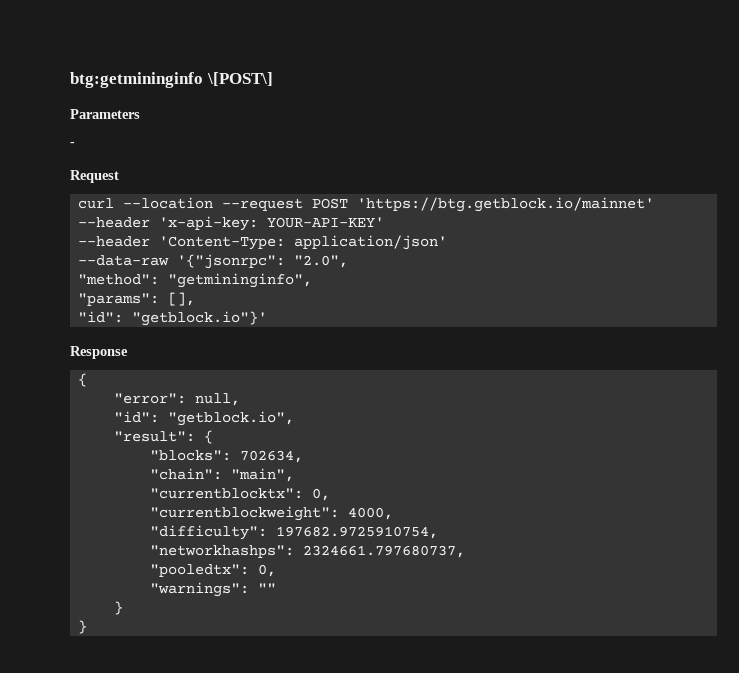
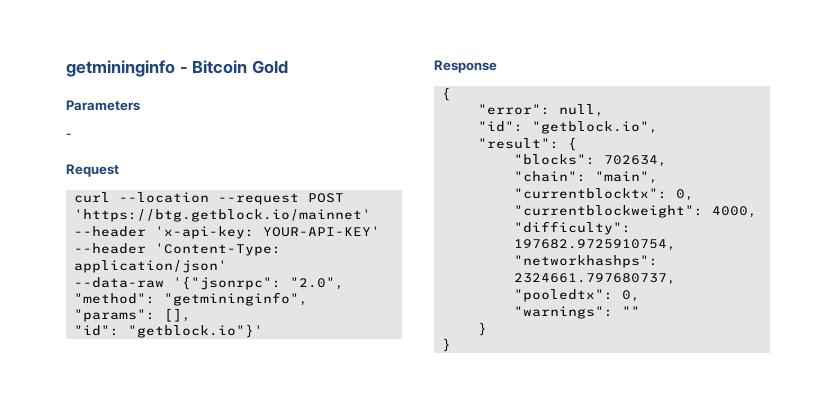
[70,72,273,88] btg:getmininginfo \[POST\] -> [66,60,288,77] getmininginfo - Bitcoin Gold

